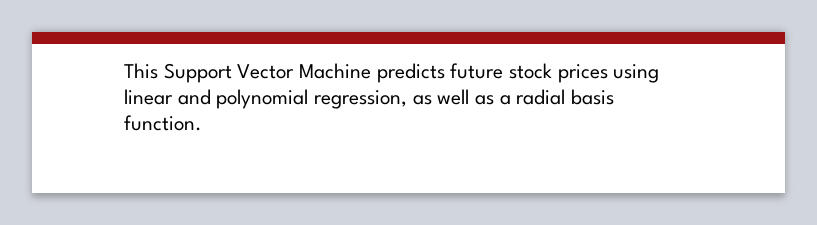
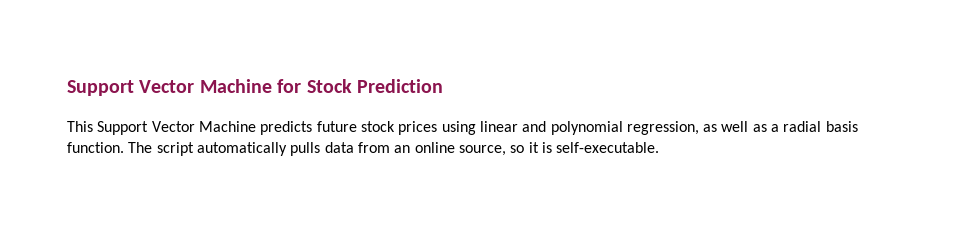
(124, 71) none -> [67,79,443,96] Support Vector Machine for Stock Prediction //
(202, 123) none -> [128,142,660,156] The script automatically pulls data from an online source, so it is self-executable.

